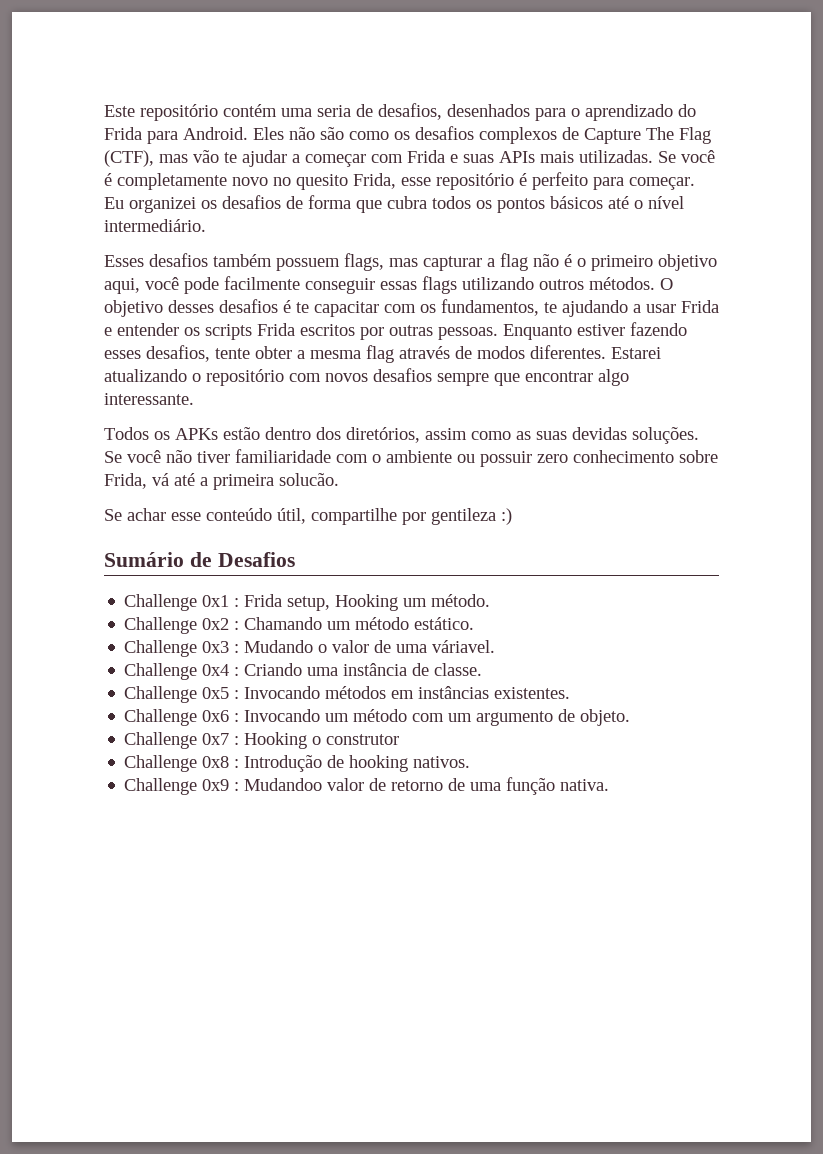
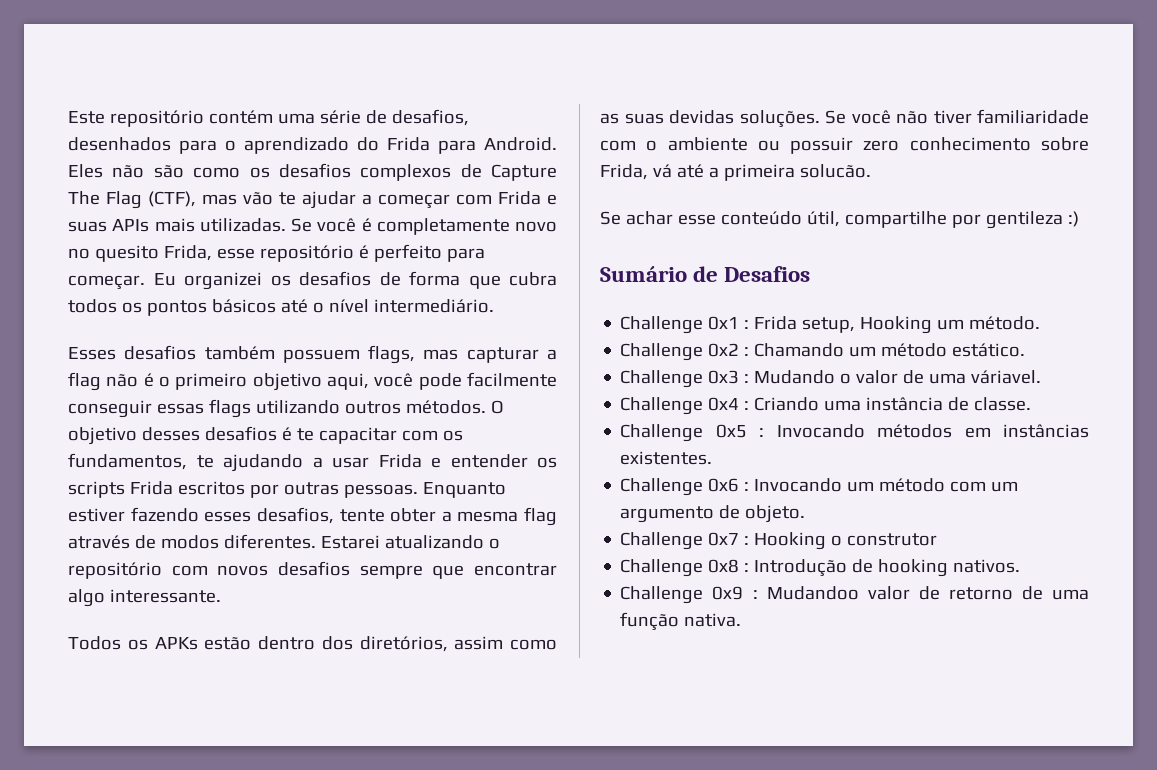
[317,105,351,117] seria -> [319,110,361,124] série

